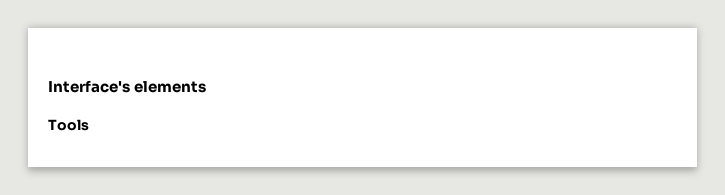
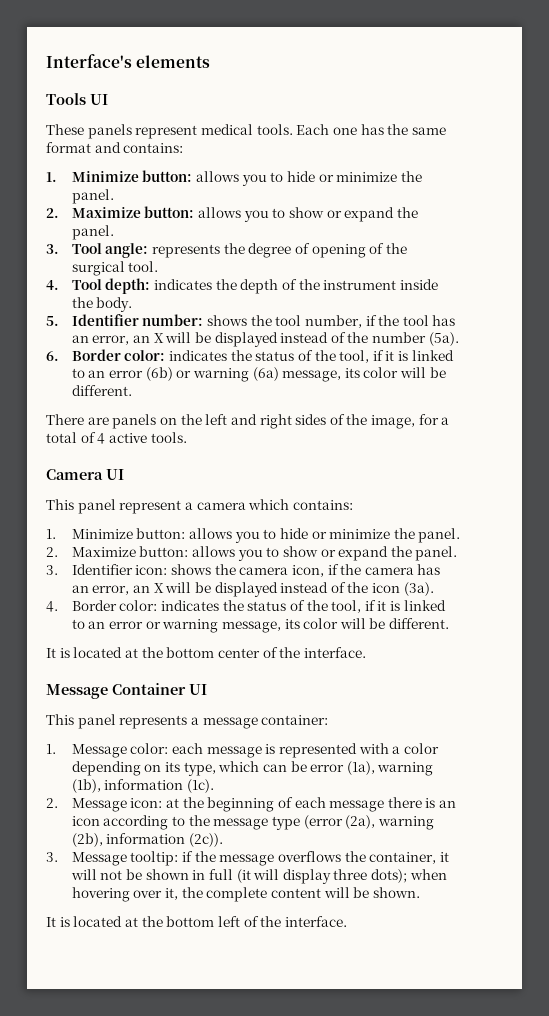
(89, 125) none -> [90,94,108,105] [46,124,446,139] [46,142,184,153] [46,170,422,186] [71,189,114,204] [46,206,418,222] [71,225,114,240] [46,243,407,258] [71,261,159,276] [46,278,438,294] [71,297,133,312] [46,314,456,328] [71,332,459,347] [46,349,454,363] [71,367,446,382] [71,385,132,396] [46,414,450,429] [46,432,187,444] [46,469,124,480] [46,499,353,514] [46,528,461,543] [46,546,458,561] [46,564,441,577] [71,582,434,597] [46,600,446,613] [71,618,450,633] [46,647,366,658] [46,683,207,699] [46,714,329,729] [46,743,439,758] [71,761,434,776] [71,779,214,793] [46,797,457,812] [71,815,434,830] [71,833,223,847] [46,851,449,866] [70,869,447,884] [71,887,420,902] [46,916,347,927] UI // These panels represent medical tools. Each one has the same format and contains: // 1. Minimize button: allows you to hide or minimize the panel. // 2. Maximize button: allows you to show or expand the panel. // 3. Tool angle: represents the degree of opening of the surgical tool. // 4. Tool depth: indicates the depth of the instrument inside the body. // 5. Identifier number: shows the tool number, if the tool has an error, an X will be displayed instead of the number (5a). // 6. Border color: indicates the status of the tool, if it is linked to an error (6b) or warning (6a) message, its color will be different. // There are panels on the left and right sides of the image, for a total of 4 active tools. // Camera UI // This panel represent a camera which contains: // 1. Minimize button: allows you to hide or minimize the panel. // 2. Maximize button: allows you to show or expand the panel. // 3. Identifier icon: shows the camera icon, if the camera has an error, an X will be displayed instead of the icon (3a). // 4. Border color: indicates the status of the tool, if it is linked to an error or warning message, its color will be different. // It is located at the bottom center of the interface. // Message Container UI // This panel represents a message container: // 1. Message color: each message is represented with a color depending on its type, which can be error (1a), warning (1b), information (1c). // 2. Message icon: at the beginning of each message there is an icon according to the message type (error (2a), warning (2b), information (2c)). // 3. Message tooltip: if the message overflows the container, it will not be shown in full (it will display three dots); when hovering over it, the complete content will be shown. // It is located at the bottom left of the interface.

